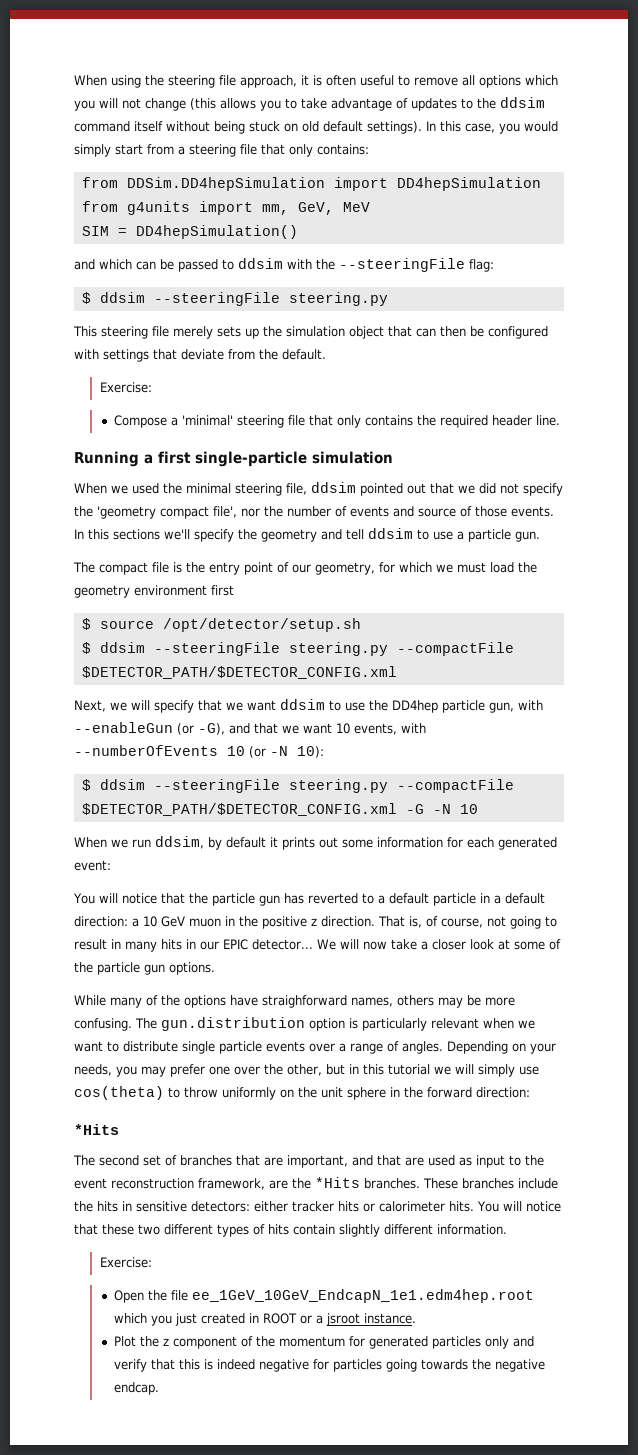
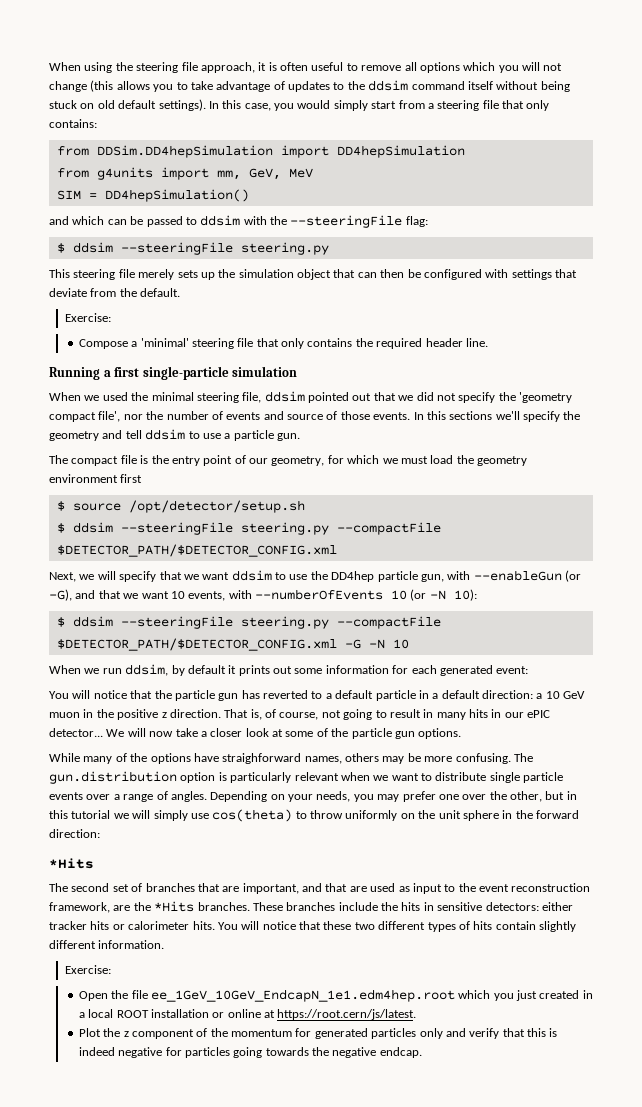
[223,939,248,950] EPIC -> [527,710,551,718] ePIC
[262,1313,416,1326] ROOT or a jsroot instance. -> [78,1009,417,1020] a local ROOT installation or online at https://root.cern/js/latest.

